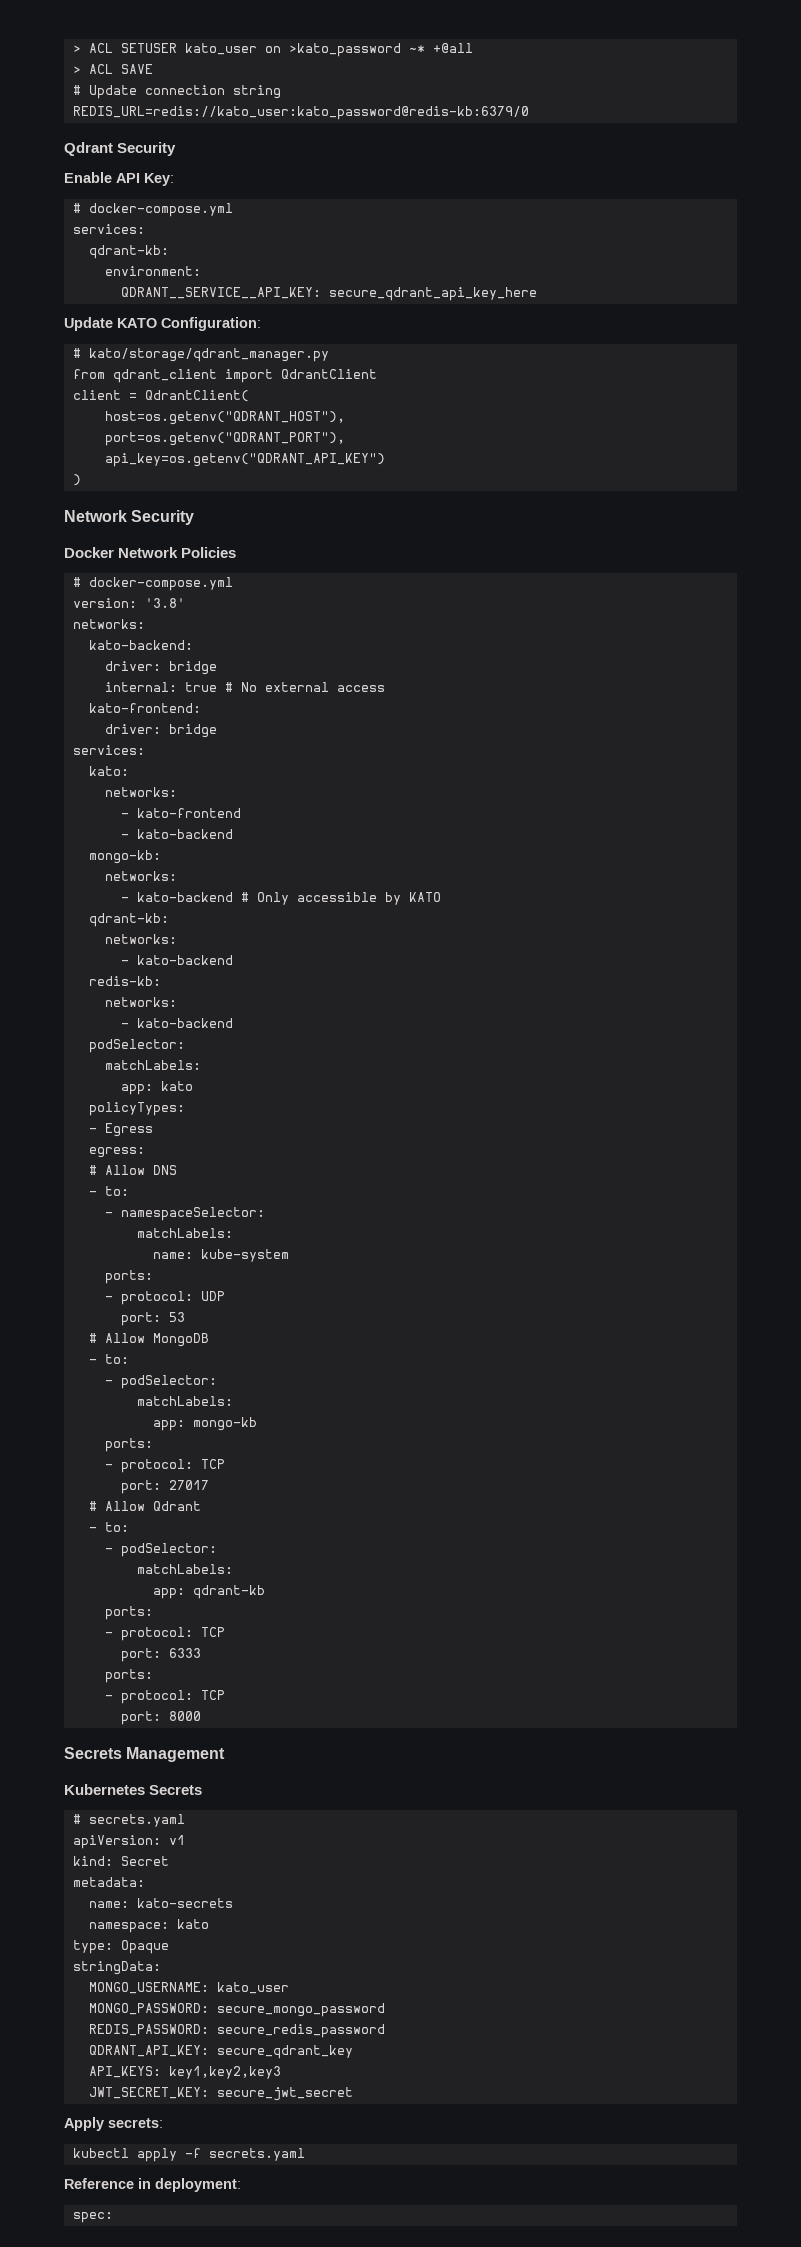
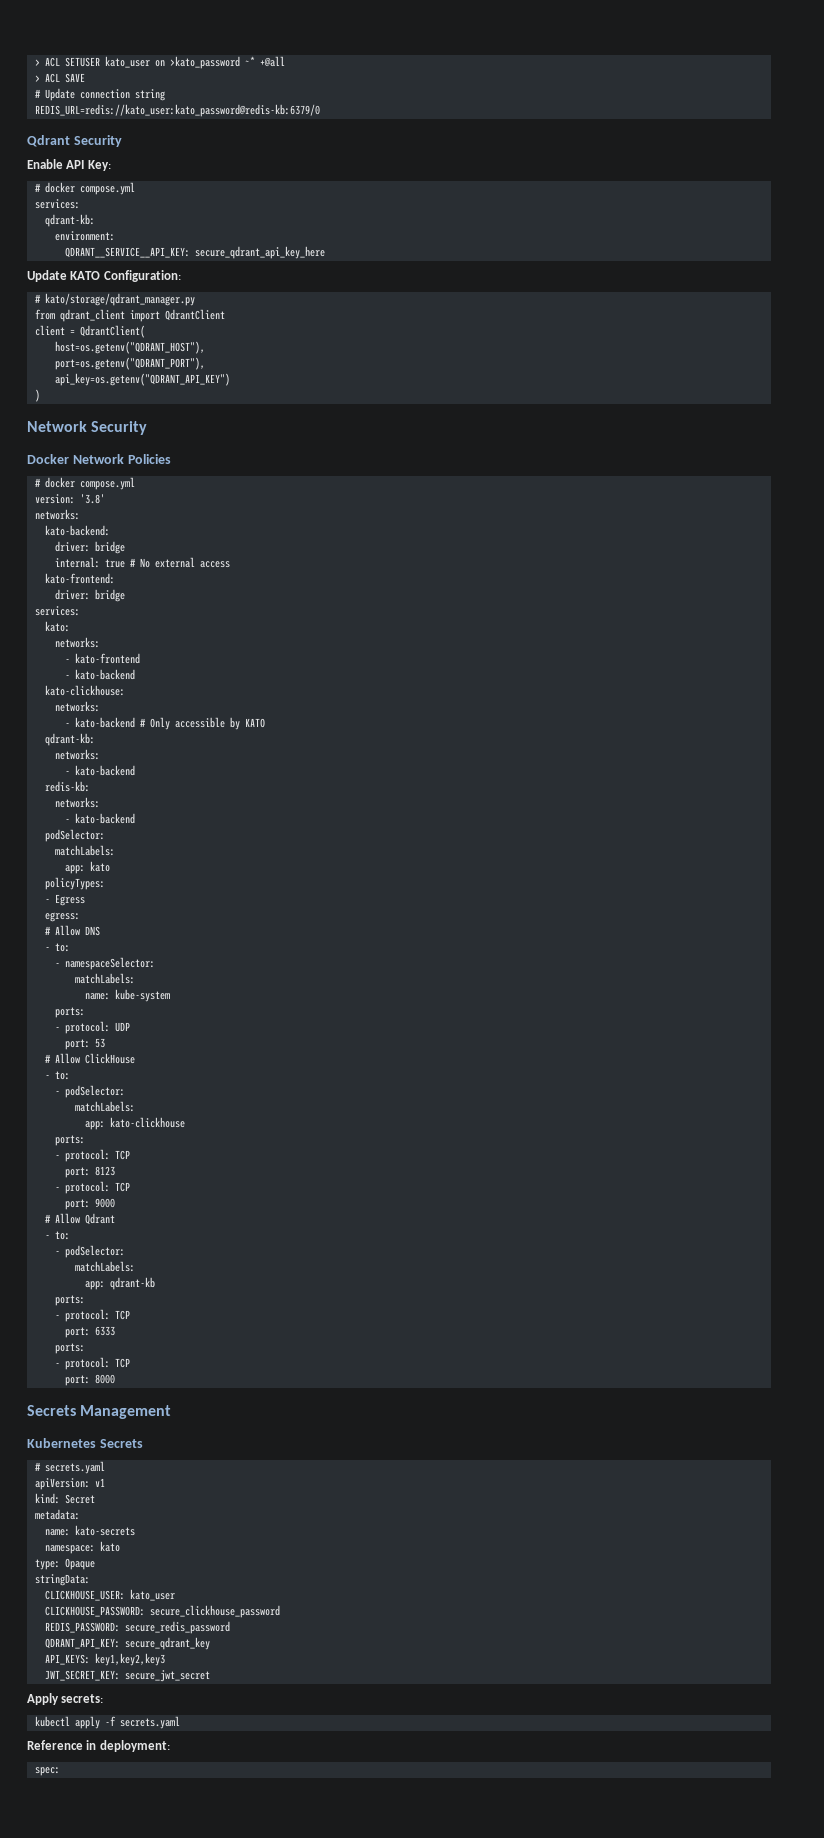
[88,203,233,217] docker-compose.yml -> [44,182,135,195] docker compose.yml
[88,577,233,591] docker-compose.yml -> [44,477,135,490] docker compose.yml
[88,850,161,864] mongo-kb: -> [44,685,125,696] kato-clickhouse:
[152,1333,209,1347] [88,1354,129,1364] [104,1375,217,1389] [136,1396,233,1406] [152,1417,257,1431] [104,1438,153,1452] [104,1459,225,1473] [120,1480,209,1494] MongoDB // - to: // - podSelector: // matchLabels: // app: mongo-kb // ports: // - protocol: TCP // port: 27017 -> [84,1053,135,1064] [44,1071,70,1080] [54,1085,125,1098] [74,1101,135,1112] [84,1117,185,1130] [54,1135,85,1146] [54,1149,130,1162] [64,1166,115,1178] [54,1181,130,1194] [64,1198,115,1210] ClickHouse // - to: // - podSelector: // matchLabels: // app: kato-clickhouse // ports: // - protocol: TCP // port: 8123 // - protocol: TCP // port: 9000
[88,1982,209,1994] MONGO_USERNAME: -> [44,1590,125,1601] CLICKHOUSE_USER:
[88,2003,385,2017] MONGO_PASSWORD: secure_mongo_password -> [44,1605,280,1618] CLICKHOUSE_PASSWORD: secure_clickhouse_password

